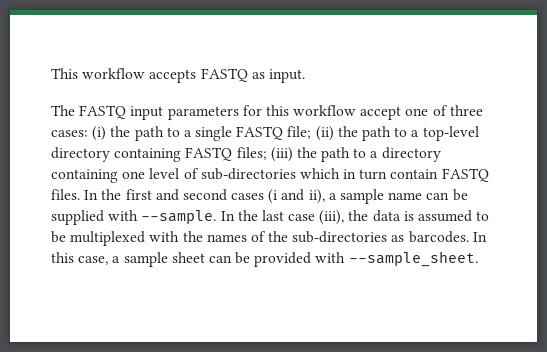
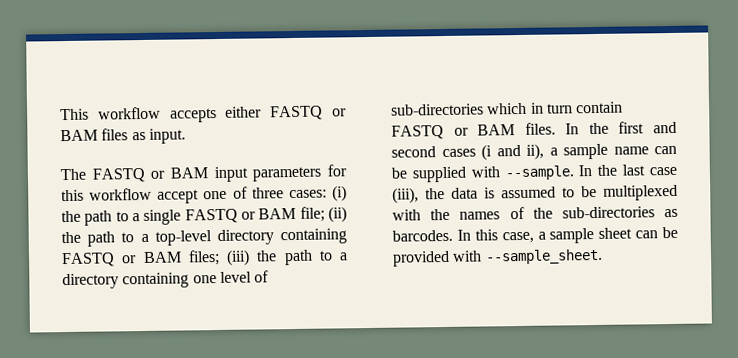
[200,68,248,82] FASTQ -> [225,105,347,121] [60,128,129,142] either FASTQ or BAM files
(127, 112) none -> [150,167,208,179] or BAM
(284, 133) none -> [241,207,297,220] or BAM
(233, 154) none -> [121,251,182,264] or BAM
(489, 175) none -> [453,124,516,136] or BAM

